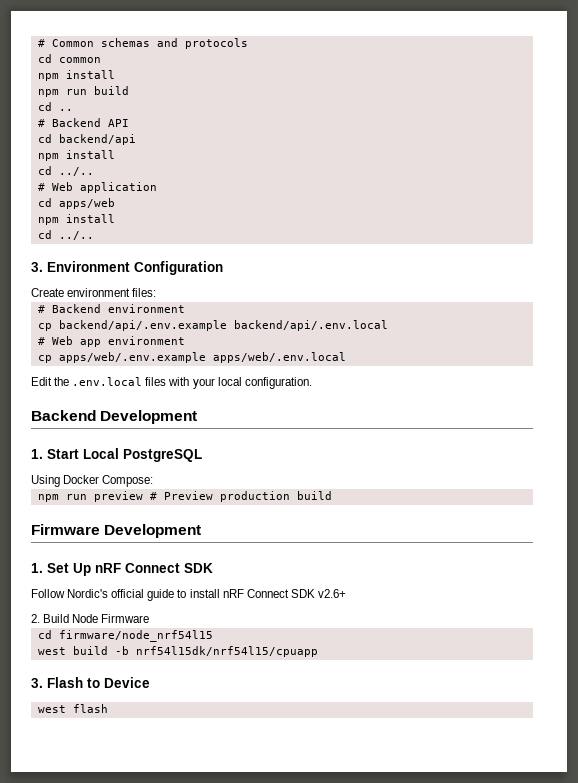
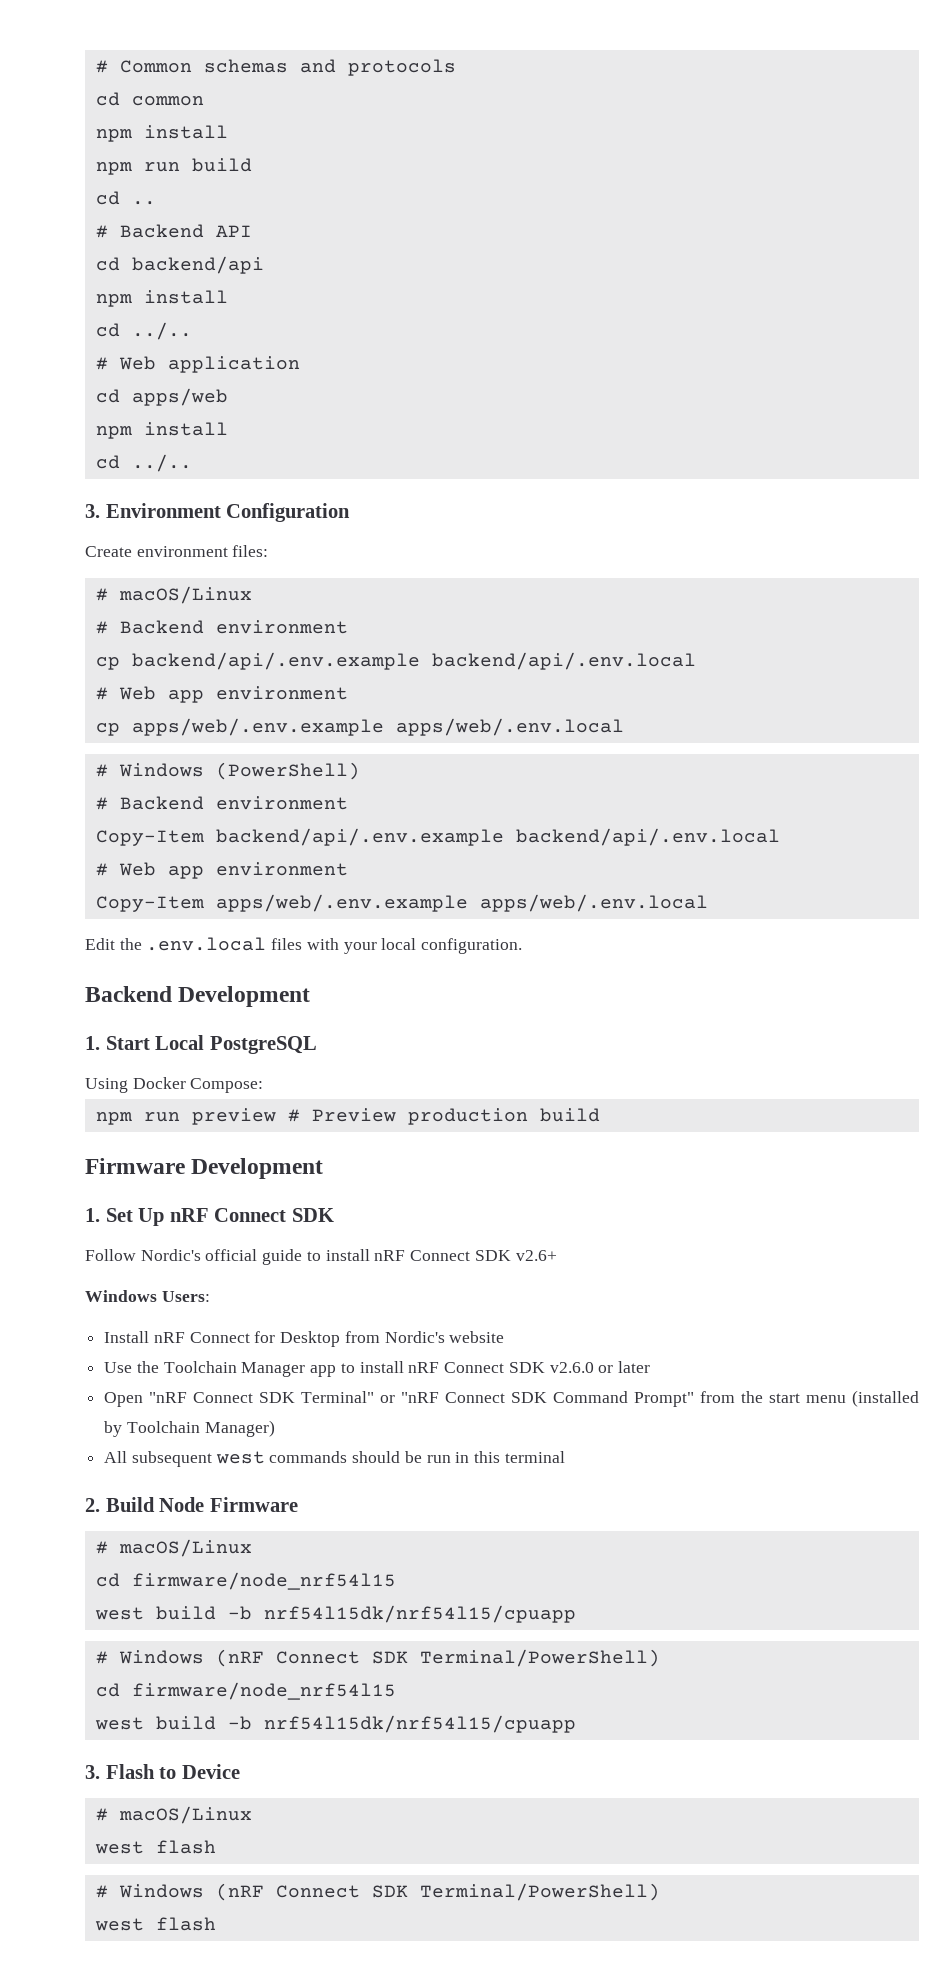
(157, 292) none -> [95,586,252,604] // # macOS/Linux
(346, 357) none -> [95,762,360,780] [95,796,348,810] [95,828,780,846] [95,862,348,879] [95,894,708,912] // # Windows (PowerShell) // # Backend environment // Copy-Item backend/api/.env.example backend/api/.env.local // # Web app environment // Copy-Item apps/web/.env.example apps/web/.env.local
[31,614,150,623] 2. Build Node Firmware -> [85,1290,210,1302] [104,1331,505,1347] [104,1361,650,1377] [104,1390,920,1407] [104,1420,275,1437] [104,1451,565,1467] [85,1497,298,1512] [95,1539,252,1557] [95,1572,396,1590] [94,1605,576,1623] [95,1649,660,1667] Windows Users: // Install nRF Connect for Desktop from Nordic's website // Use the Toolchain Manager app to install nRF Connect SDK v2.6.0 or later // Open "nRF Connect SDK Terminal" or "nRF Connect SDK Command Prompt" from the start menu (installed by Toolchain Manager) // All subsequent west commands should be run in this terminal // 2. Build Node Firmware // # macOS/Linux // cd firmware/node_nrf54l15 // west build -b nrf54l15dk/nrf54l15/cpuapp // # Windows (nRF Connect SDK Terminal/PowerShell)
[37,704,108,713] // west flash -> [95,1806,252,1824] [94,1840,216,1854] [95,1883,660,1901] [94,1917,216,1931] // # macOS/Linux // west flash // # Windows (nRF Connect SDK Terminal/PowerShell) // west flash

